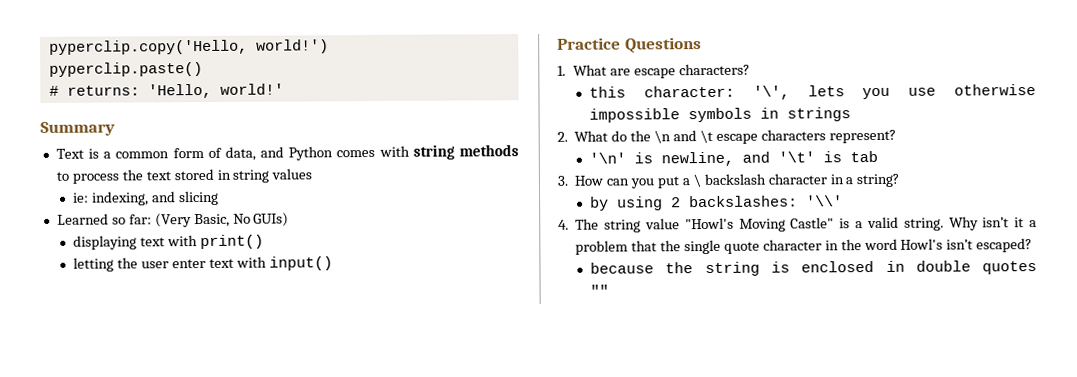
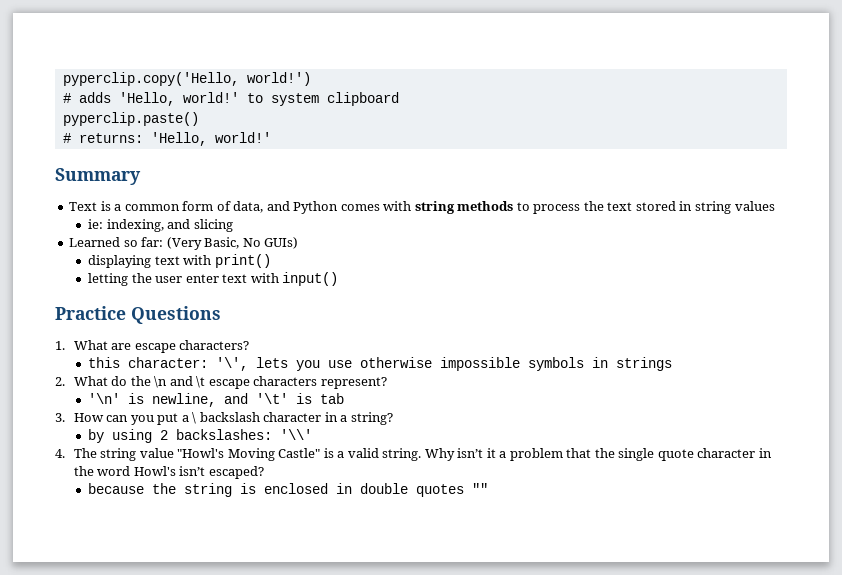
(329, 46) none -> [62,92,399,106] // # adds 'Hello, world!' to system clipboard

